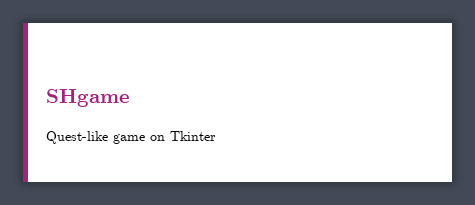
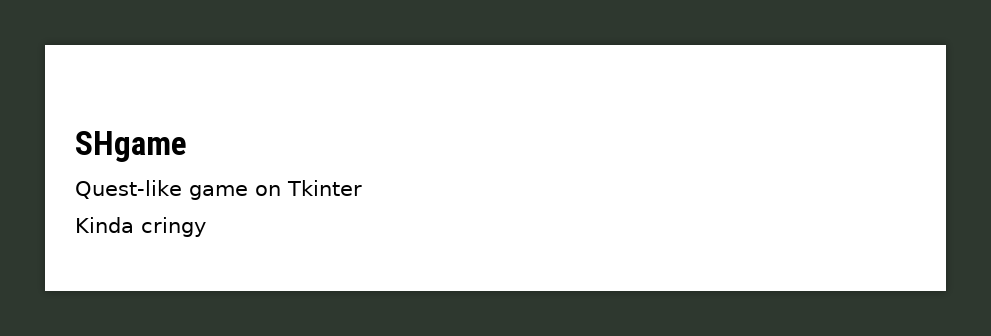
(216, 136) none -> [75,217,206,237] // Kinda cringy

